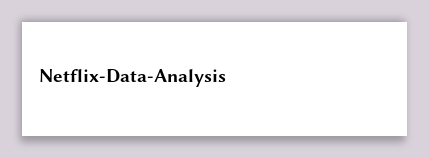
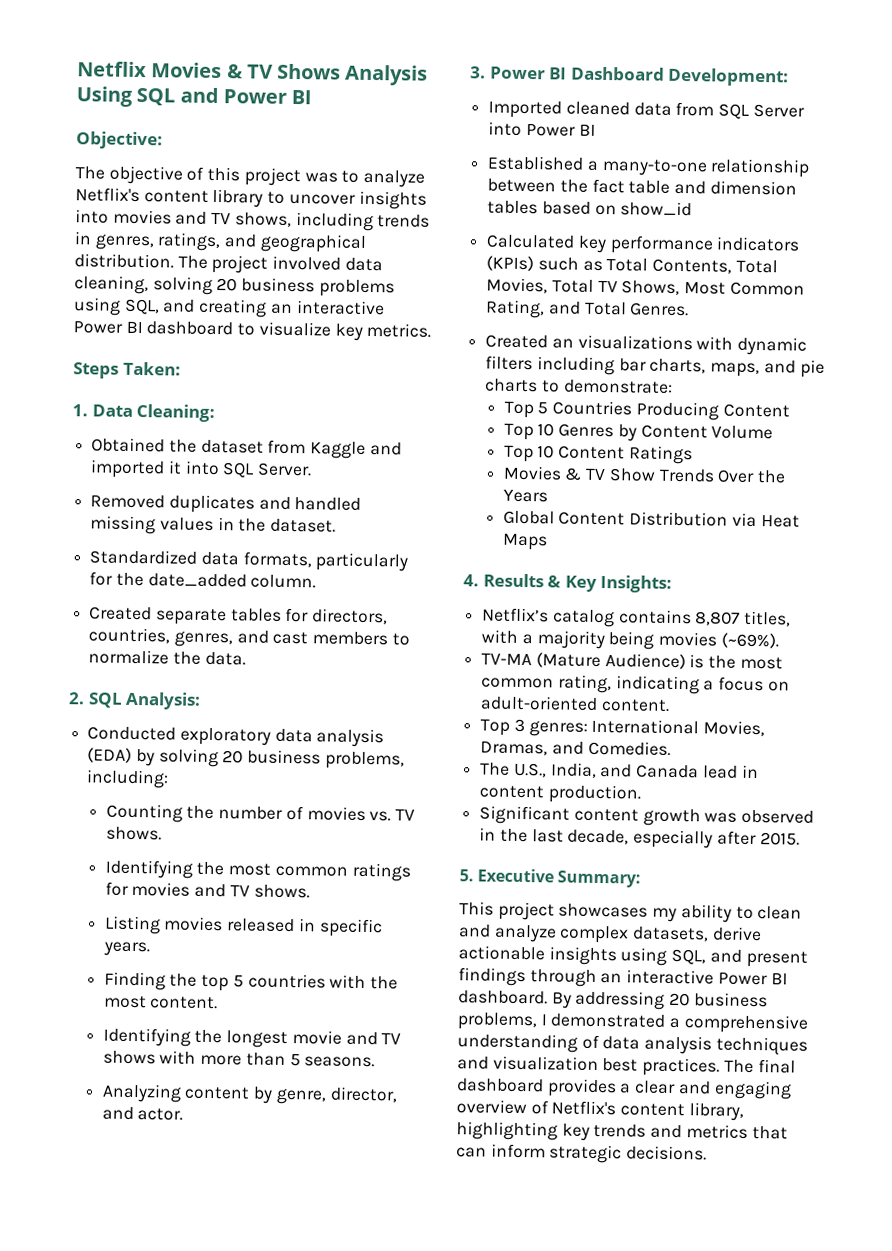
[39,69,226,87] Netflix-Data-Analysis -> [77,61,429,86] [76,86,313,107] [76,131,163,150] [75,165,426,188] [75,187,427,210] [75,209,431,232] [74,231,367,253] [74,253,383,274] [74,275,395,298] [73,297,385,318] [73,321,432,341] [73,361,181,379] [72,403,216,423] [91,437,402,459] [90,459,313,479] [90,494,362,514] [90,515,337,535] [89,549,409,572] [89,571,317,589] [89,606,389,626] [88,627,410,648] [88,649,246,666] [68,691,202,710] [87,726,385,748] [87,747,405,770] [86,769,170,789] [105,803,415,823] [105,826,162,841] [104,859,411,882] [104,881,310,899] [103,915,383,938] [102,941,150,957] [103,971,398,992] [103,995,219,1010] [102,1027,402,1049] [102,1050,376,1068] [101,1083,398,1105] [101,1106,184,1121] [470,66,790,87] [488,100,805,119] [488,121,596,137] [487,155,811,178] [487,178,797,196] [487,200,693,217] [486,234,801,255] [486,255,778,274] [486,277,805,296] [485,299,690,319] [485,334,808,356] [485,355,825,378] [485,378,673,394] [503,400,790,421] [503,423,774,442] [503,445,693,465] [502,465,786,484] [502,489,548,503] [502,510,800,528] [501,533,548,551] [463,573,673,593] [482,607,792,628] [481,629,779,650] [481,652,783,670] [481,674,790,695] [480,695,670,712] [480,718,766,737] [480,740,671,756] [480,762,759,779] [479,784,641,804] [479,805,815,827] [479,827,800,849] [459,868,642,888] [459,901,803,923] [458,924,762,944] [458,945,808,968] [458,967,788,987] [458,990,768,1010] [457,1012,808,1034] [457,1033,808,1056] [457,1055,796,1077] [456,1078,792,1100] [456,1099,744,1121] [456,1121,788,1141] [456,1143,708,1164] Netflix Movies & TV Shows Analysis Using SQL and Power BI // Objective: // The objective of this project was to analyze Netflix's content library to uncover insights into movies and TV shows, including trends in genres, ratings, and geographical distribution. The project involved data cleaning, solving 20 business problems using SQL, and creating an interactive Power BI dashboard to visualize key metrics. // Steps Taken: // 1. Data Cleaning: // Obtained the dataset from Kaggle and imported it into SQL Server. // Removed duplicates and handled missing values in the dataset. // Standardized data formats, particularly for the date_added column. // Created separate tables for directors, countries, genres, and cast members to normalize the data. // 2. SQL Analysis: // Conducted exploratory data analysis (EDA) by solving 20 business problems, including: // Counting the number of movies vs. TV shows. // Identifying the most common ratings for movies and TV shows. // Listing movies released in specific years. // Finding the top 5 countries with the most content. // Identifying the longest movie and TV shows with more than 5 seasons. // Analyzing content by genre, director, and actor. // 3. Power BI Dashboard Development: // Imported cleaned data from SQL Server into Power BI // Established a many-to-one relationship between the fact table and dimension tables based on show_id // Calculated key performance indicators (KPIs) such as Total Contents, Total Movies, Total TV Shows, Most Common Rating, and Total Genres. // Created an visualizations with dynamic filters including bar charts, maps, and pie charts to demonstrate: // Top 5 Countries Producing Content // Top 10 Genres by Content Volume // Top 10 Content Ratings // Movies & TV Show Trends Over the Years // Global Content Distribution via Heat Maps // 4. Results & Key Insights: // Netflix’s catalog contains 8,807 titles, with a majority being movies (~69%). // TV-MA (Mature Audience) is the most common rating, indicating a focus on adult-oriented content. // Top 3 genres: International Movies, Dramas, and Comedies. // The U.S., India, and Canada lead in content production. // Significant content growth was observed in the last decade, especially after 2015. // 5. Executive Summary: // This project showcases my ability to clean and analyze complex datasets, derive actionable insights using SQL, and present findings through an interactive Power BI dashboard. By addressing 20 business problems, I demonstrated a comprehensive understanding of data analysis techniques and visualization best practices. The final dashboard provides a clear and engaging overview of Netflix's content library, highlighting key trends and metrics that can inform strategic decisions.

